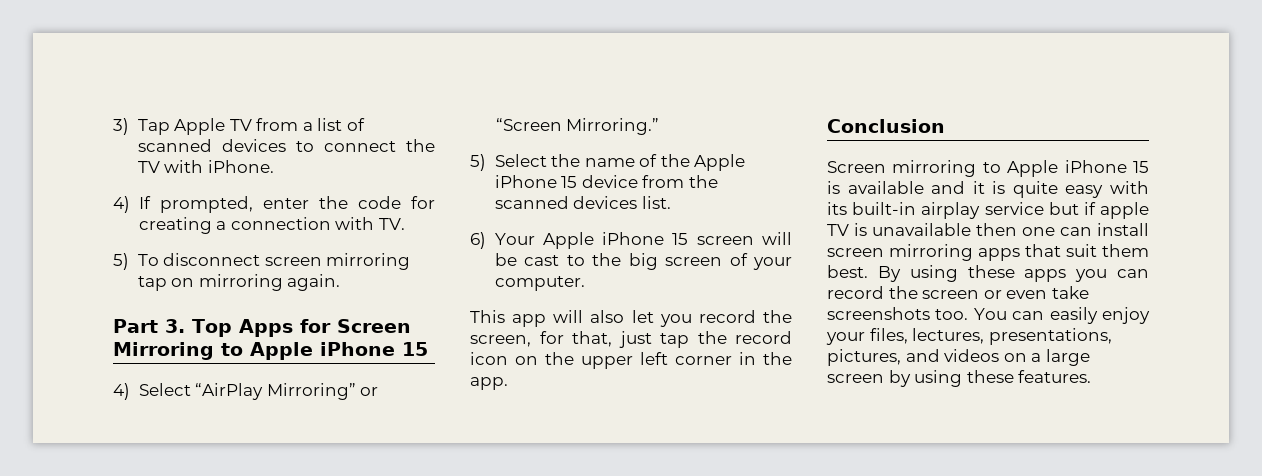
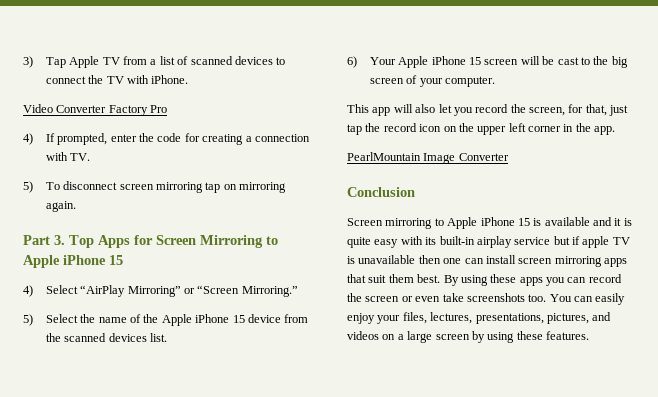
(274, 166) none -> [23,104,168,116] // Video Converter Factory Pro
(508, 383) none -> [347,152,509,164] // PearlMountain Image Converter

